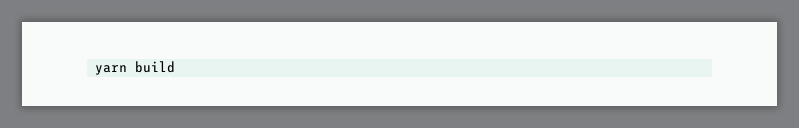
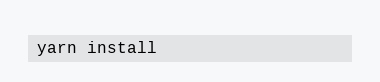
[135,61,176,73] build -> [86,41,157,53] install

